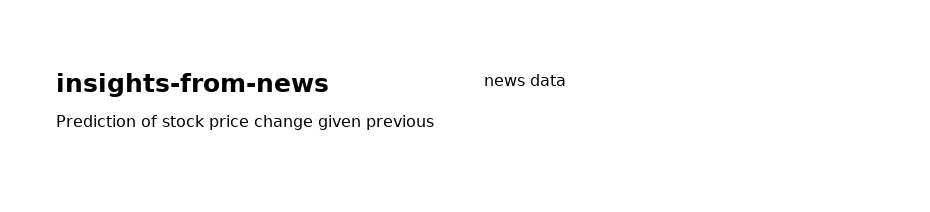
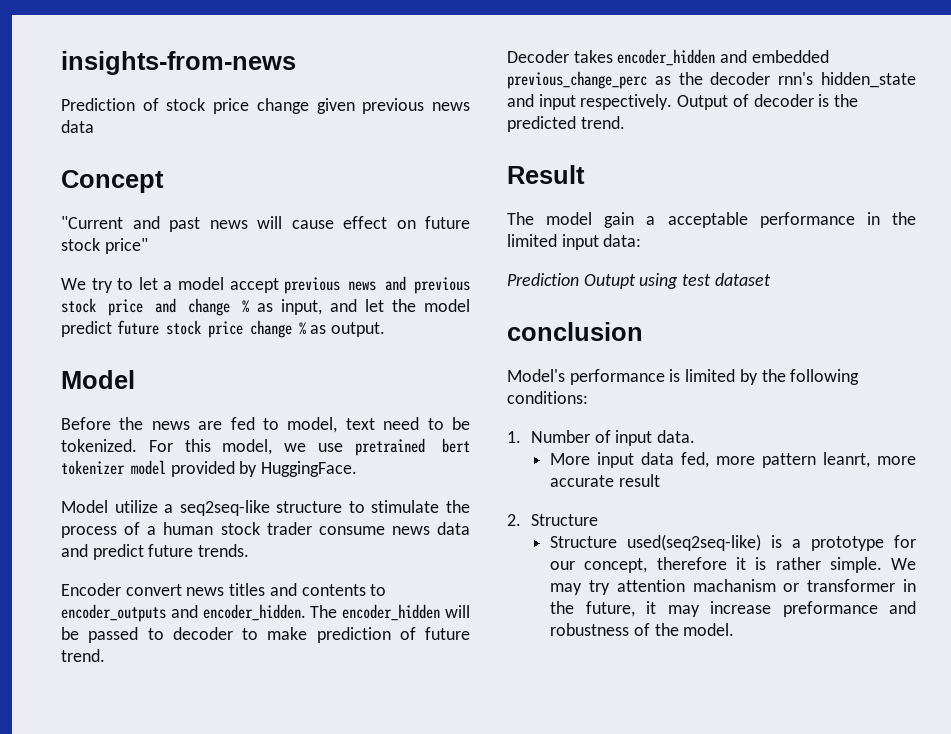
(566, 80) none -> [61,170,164,193] [61,216,470,232] [61,238,148,254] [61,276,471,294] [61,298,471,316] [61,320,386,338] [61,370,135,389] [61,417,470,433] [61,438,470,456] [61,460,358,477] [61,500,470,516] [61,522,470,538] [61,544,250,560] [61,583,387,596] [61,604,471,622] [61,627,470,643] [61,649,105,662] [507,49,829,66] [507,71,916,89] [507,94,859,110] [507,116,625,132] [507,165,585,184] [507,212,916,228] [507,234,642,250] [507,273,771,289] [507,322,643,341] [507,369,860,385] [507,391,588,404] [507,430,696,446] [550,452,916,468] [550,474,660,487] [507,514,598,526] [550,534,916,551] [550,557,916,573] [550,579,917,595] [550,601,916,617] [550,623,735,636] // Concept // "Current and past news will cause effect on future stock price" // We try to let a model accept previous news and previous stock price and change % as input, and let the model predict future stock price change % as output. // Model // Before the news are fed to model, text need to be tokenized. For this model, we use pretrained bert tokenizer model provided by HuggingFace. // Model utilize a seq2seq-like structure to stimulate the process of a human stock trader consume news data and predict future trends. // Encoder convert news titles and contents to encoder_outputs and encoder_hidden. The encoder_hidden will be passed to decoder to make prediction of future trend. // Decoder takes encoder_hidden and embedded previous_change_perc as the decoder rnn's hidden_state and input respectively. Output of decoder is the predicted trend. // Result // The model gain a acceptable performance in the limited input data: // Prediction Outupt using test dataset // conclusion // Model's performance is limited by the following conditions: // 1. Number of input data. // More input data fed, more pattern leanrt, more accurate result // 2. Structure // Structure used(seq2seq-like) is a prototype for our concept, therefore it is rather simple. We may try attention machanism or transformer in the future, it may increase preformance and robustness of the model.

